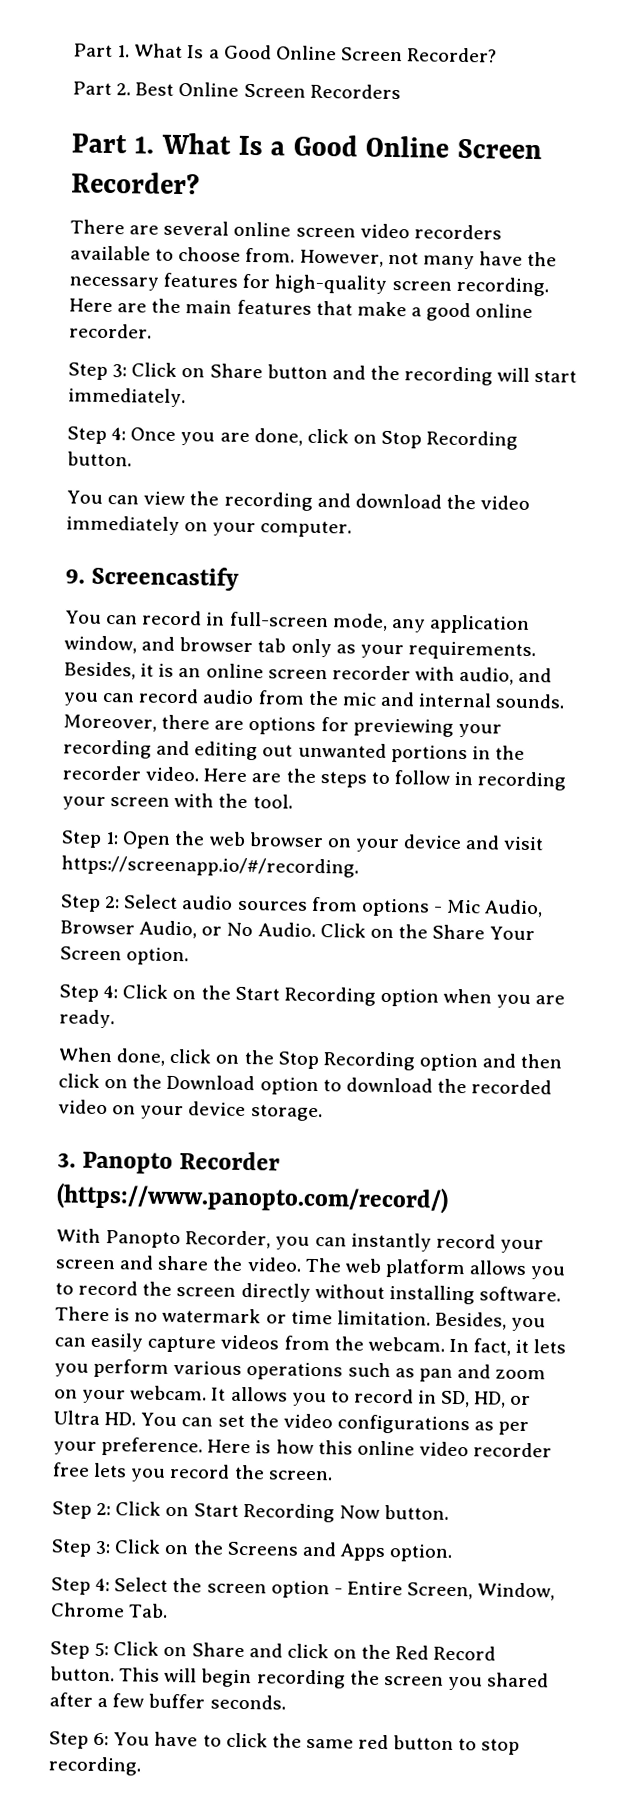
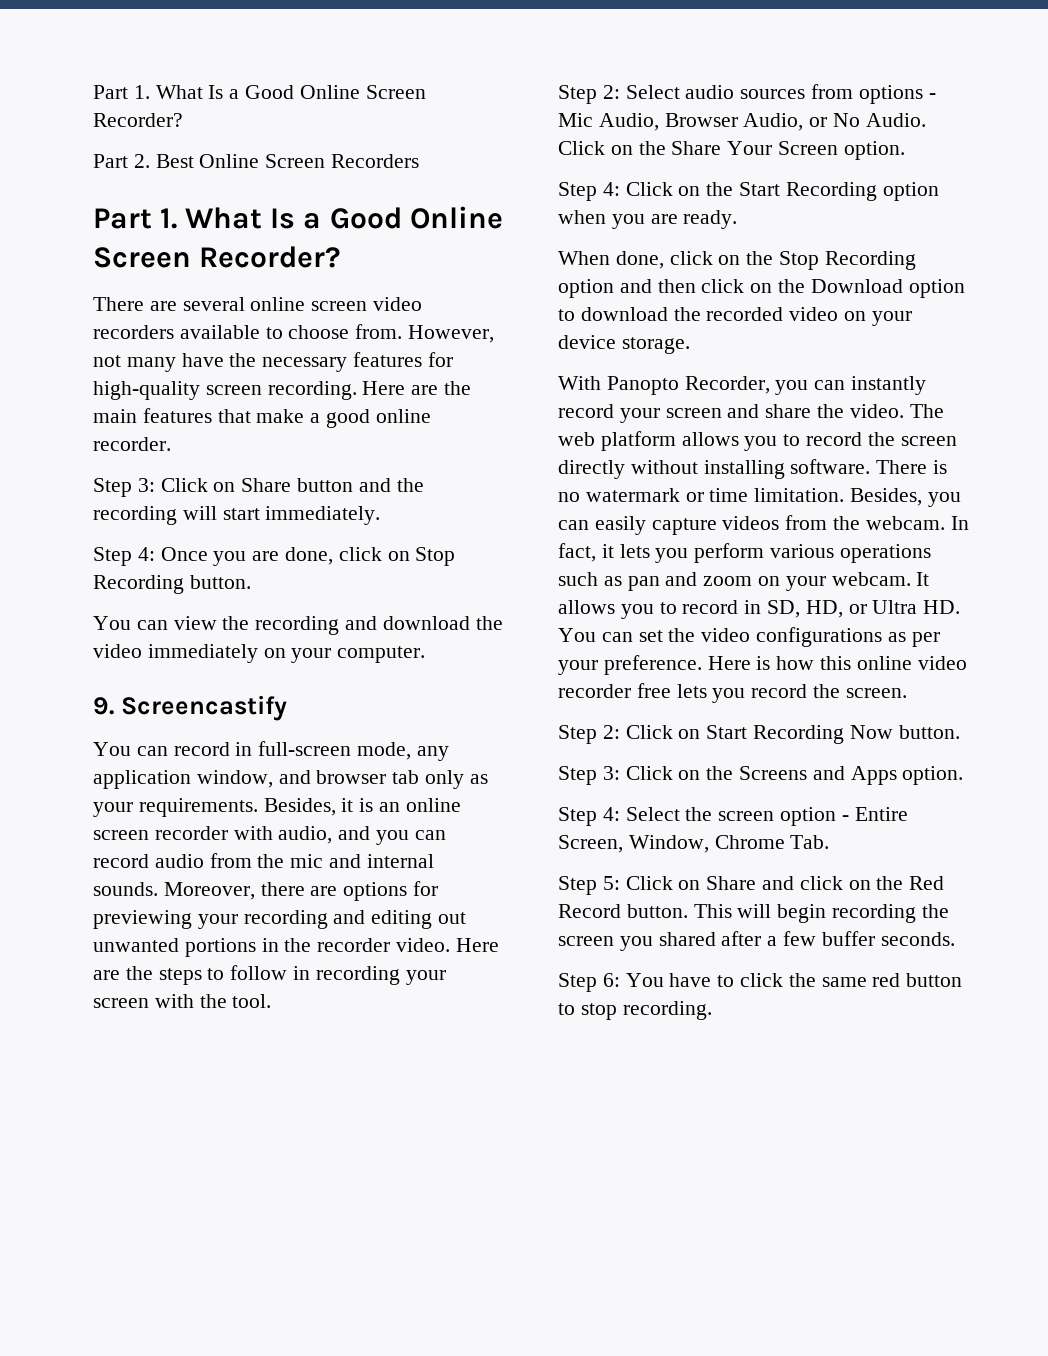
[61,830,545,853] [61,855,359,878] // Step 1: Open the web browser on your device and visit https://screenapp.io/#/recording. -> (272, 1001) none
[57,1151,281,1174] [56,1182,449,1214] // 3. Panopto Recorder (https://www.panopto.com/record/) -> (690, 345) none

